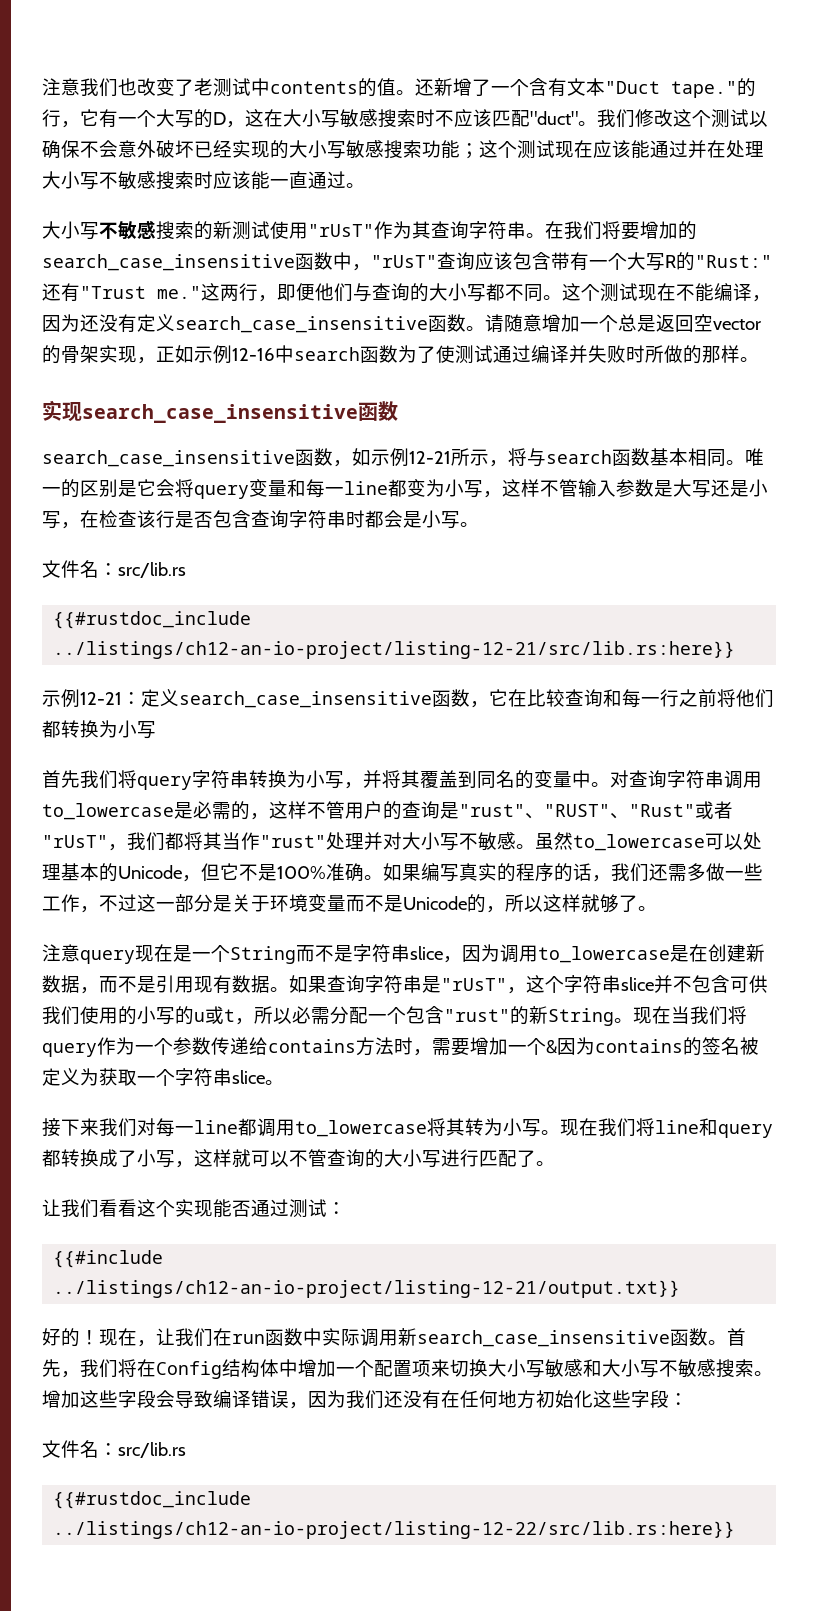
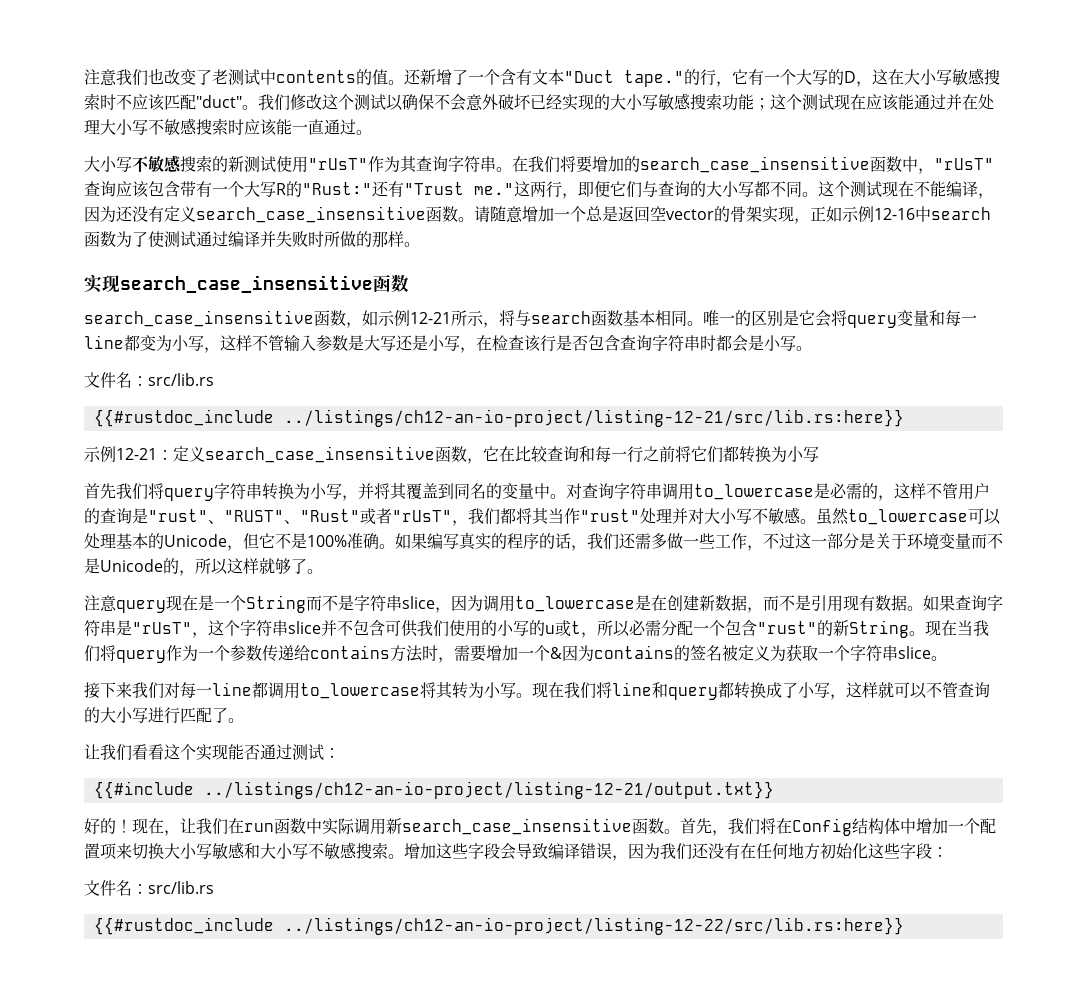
[315,283,334,301] 他 -> [610,181,626,196] 它
[736,689,755,707] 他 -> [691,446,707,461] 它

